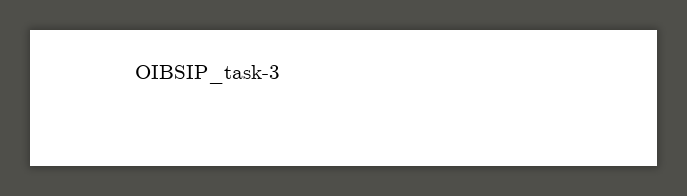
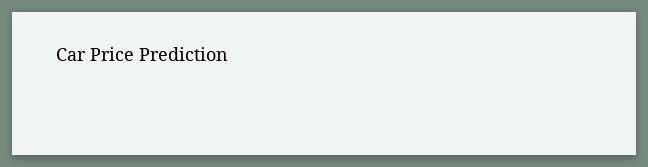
[135,65,280,84] OIBSIP_task-3 -> [56,47,228,61] Car Price Prediction

